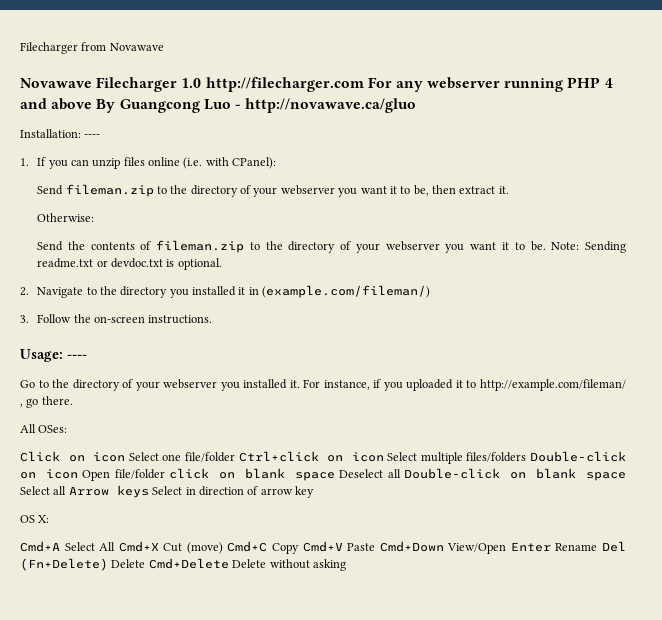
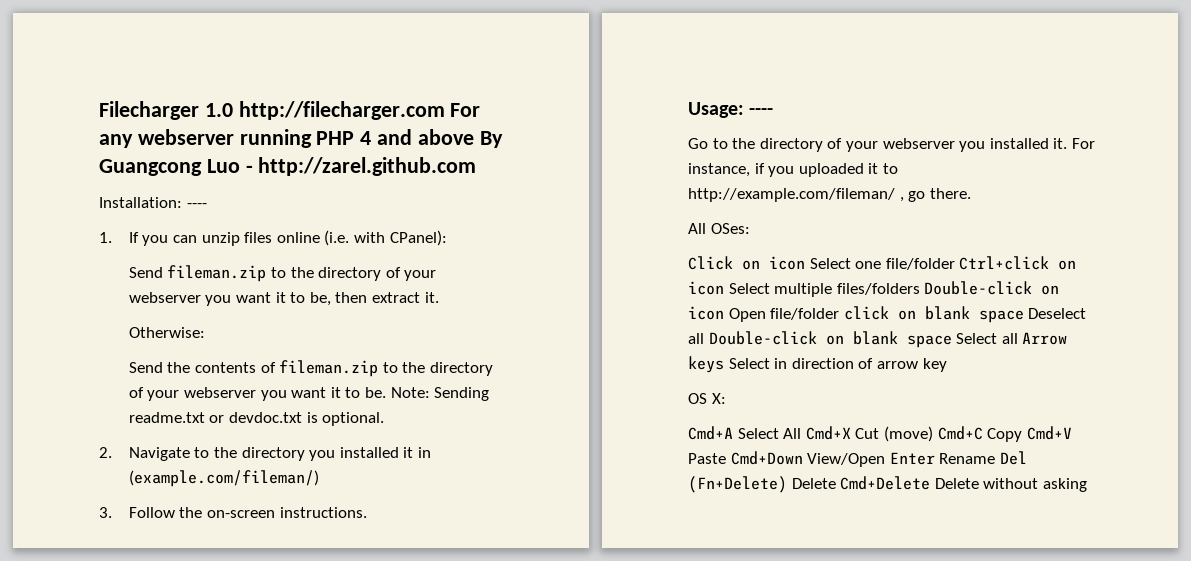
[20,42,164,54] [20,77,178,92] Filecharger from Novawave // Novawave Filecharger -> [99,101,199,120] Filecharger
[245,98,417,113] http://novawave.ca/gluo -> [258,157,477,176] http://zarel.github.com

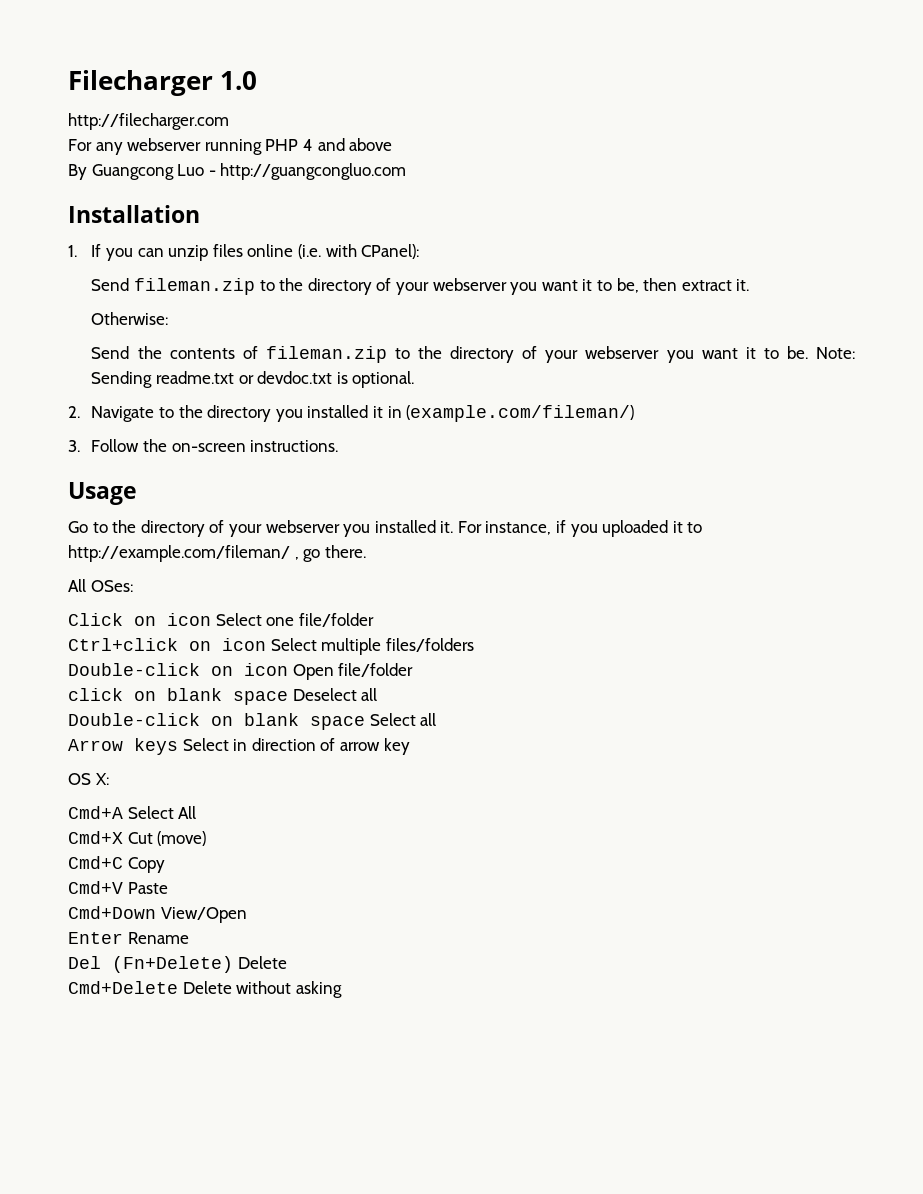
(233, 110) none -> (258, 80) //
(445, 110) none -> (229, 121) //
(474, 137) none -> (393, 144) //
[258,157,477,176] [99,197,207,208] http://zarel.github.com // Installation: ---- -> [220,163,407,180] [68,205,200,223] http://guangcongluo.com // Installation
[688,102,774,118] Usage: ---- -> [68,482,137,505] Usage
(955, 264) none -> (374, 620) //
(920, 289) none -> (474, 645) //
(840, 314) none -> (414, 670) //
(704, 338) none -> (378, 694) //
(1018, 338) none -> (437, 719) //
(802, 433) none -> (197, 812) //
(933, 434) none -> (207, 838) //
(1023, 435) none -> (165, 865) //
(726, 458) none -> (168, 888) //
(886, 460) none -> (247, 915) //
(996, 458) none -> (189, 938) //
(836, 483) none -> (287, 962) //

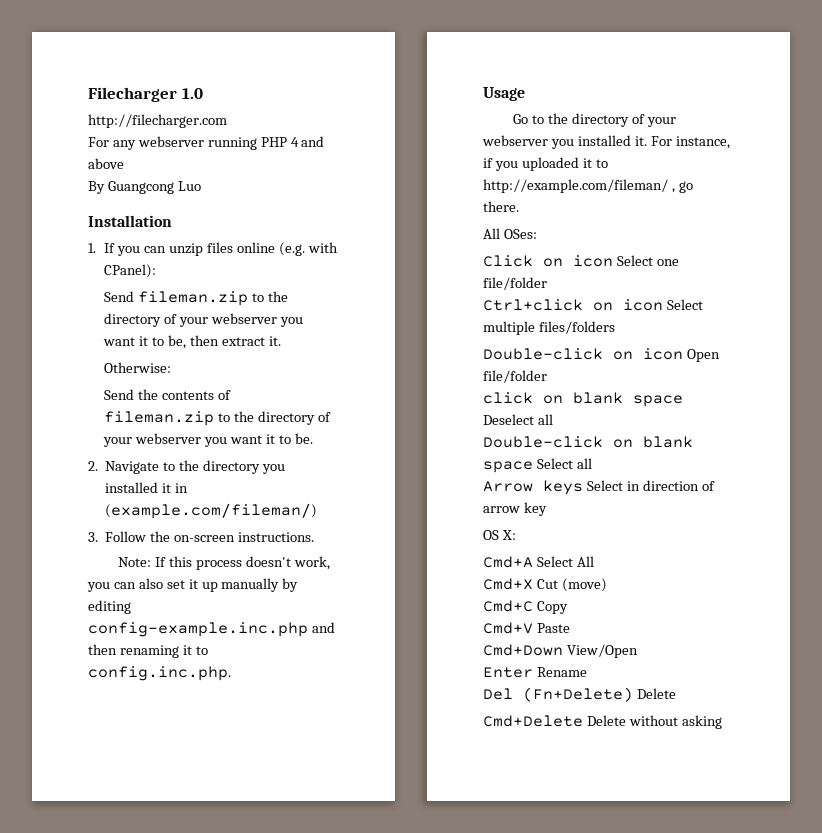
[208,163,407,180] - http://guangcongluo.com -> (201, 186) none
[297,244,321,259] (i.e. -> [278,242,305,256] (e.g.
[815,347,855,359] [91,371,415,388] Note: Sending readme.txt or devdoc.txt is optional. -> (313, 438) none
(339, 446) none -> [118,556,330,570] [87,578,299,592] [88,600,131,614] [88,622,335,637] [88,644,208,658] [88,666,231,681] // Note: If this process doesn't work, you can also set it up manually by editing config-example.inc.php and then renaming it to config.inc.php.

